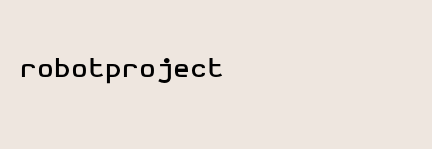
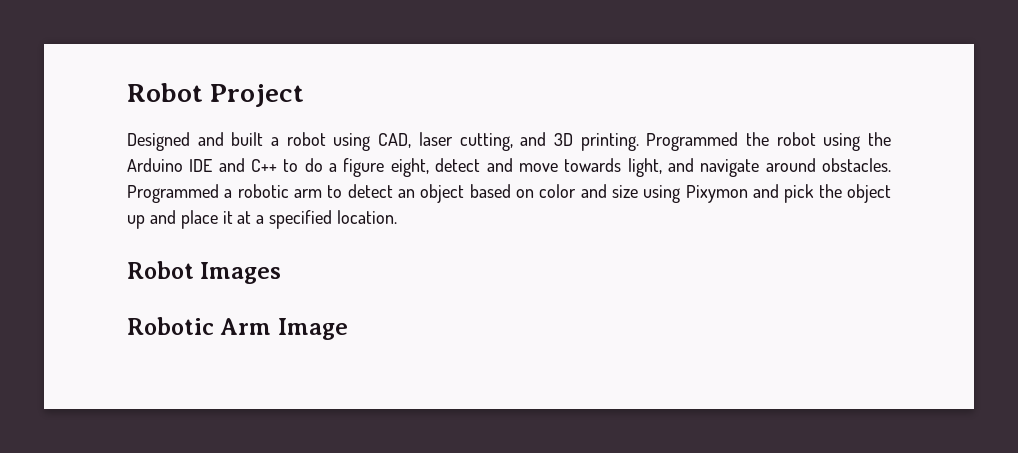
[20,58,224,84] robotproject -> [127,83,305,107] [127,132,891,151] [127,158,892,177] [127,184,892,203] [127,210,398,229] [127,261,282,284] [127,317,348,340] Robot Project // Designed and built a robot using CAD, laser cutting, and 3D printing. Programmed the robot using the Arduino IDE and C++ to do a figure eight, detect and move towards light, and navigate around obstacles. Programmed a robotic arm to detect an object based on color and size using Pixymon and pick the object up and place it at a specified location. // Robot Images // Robotic Arm Image

